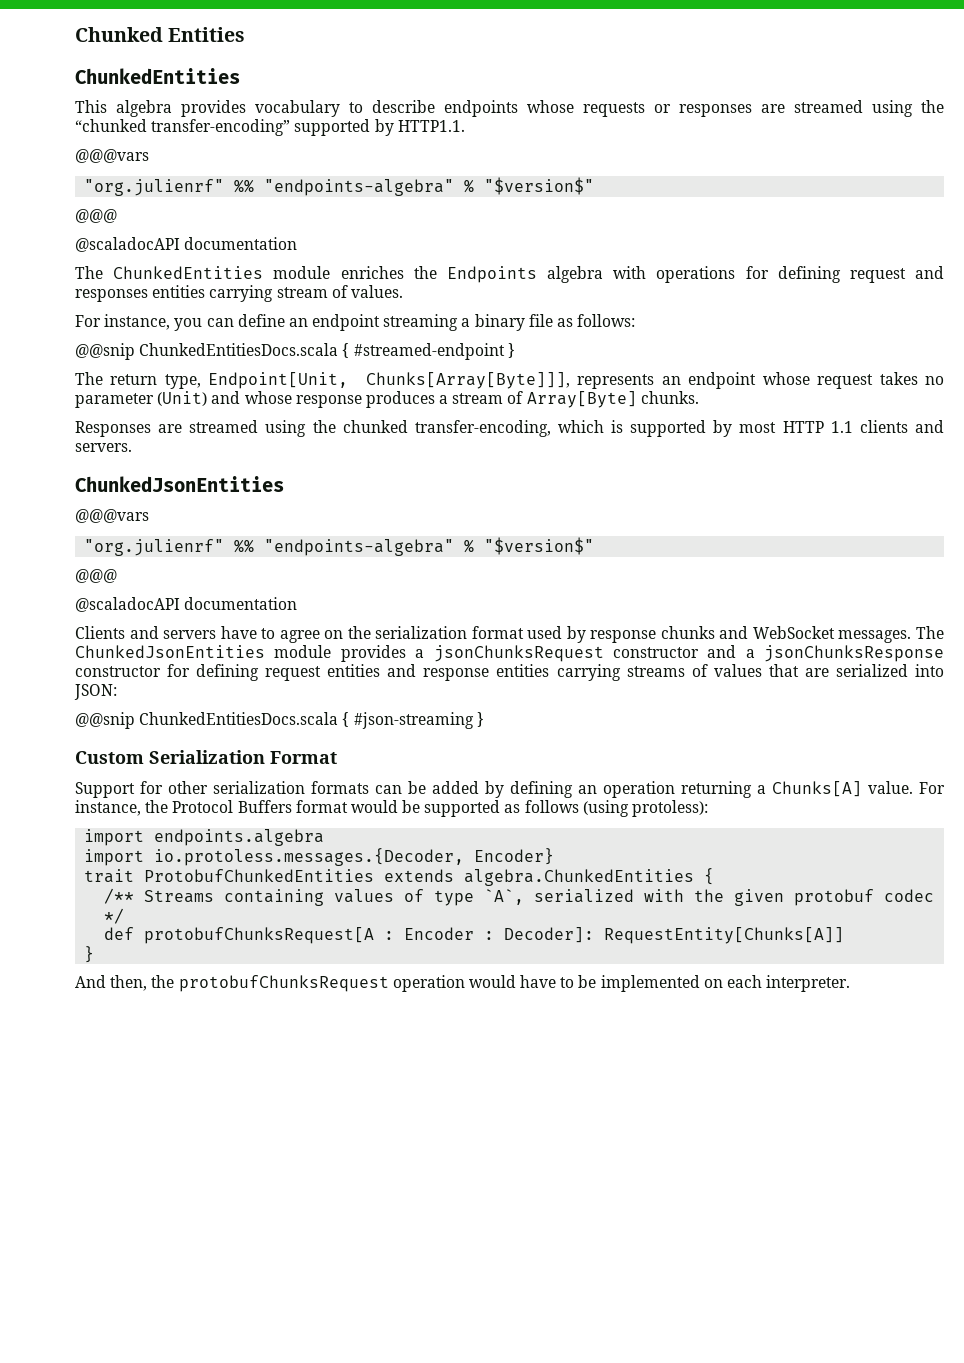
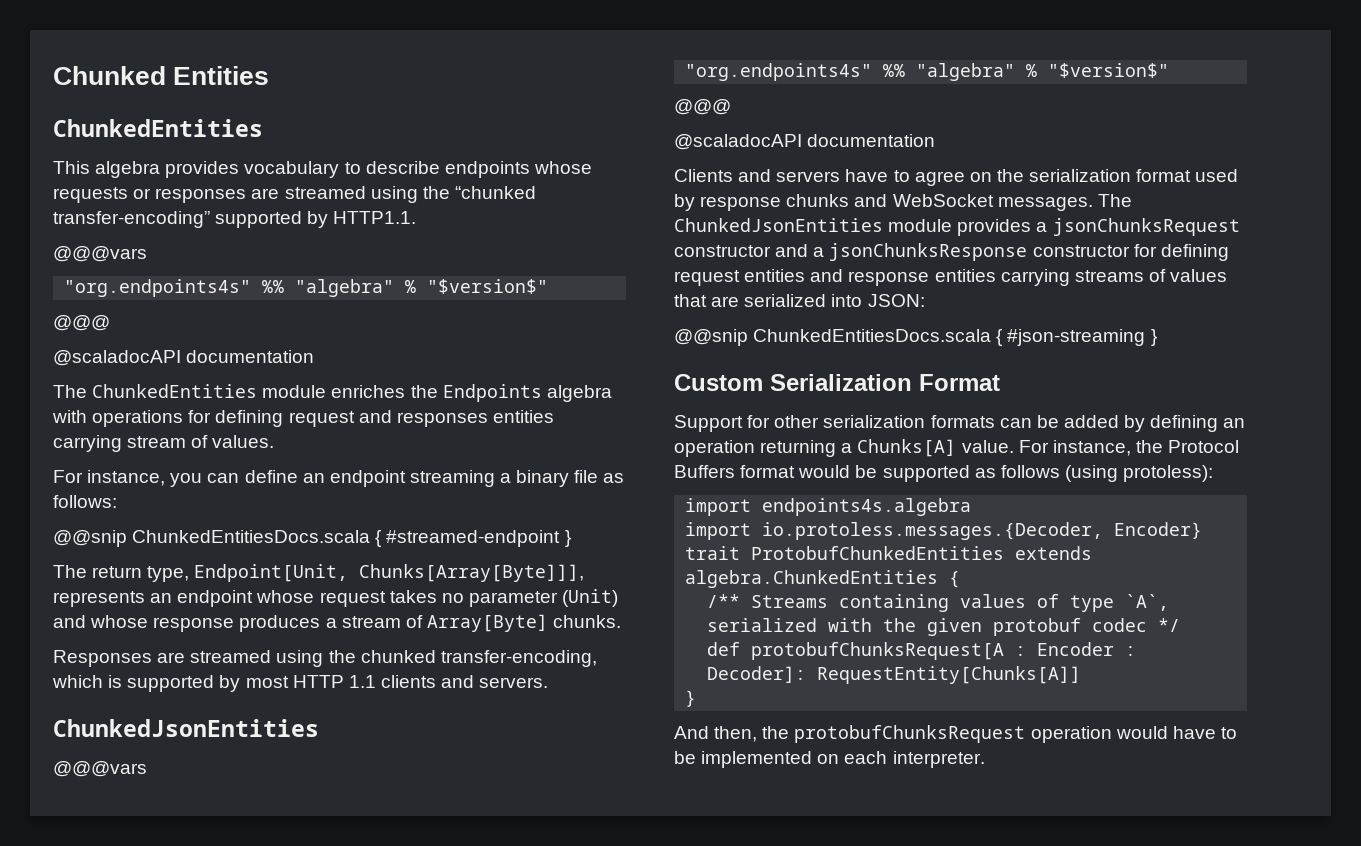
[84,179,455,196] "org.julienrf" %% "endpoints-algebra" -> [64,279,395,297] "org.endpoints4s" %% "algebra"
[84,539,455,556] "org.julienrf" %% "endpoints-algebra" -> [685,63,1016,81] "org.endpoints4s" %% "algebra"
[154,829,325,846] endpoints.algebra -> [762,498,972,516] endpoints4s.algebra

